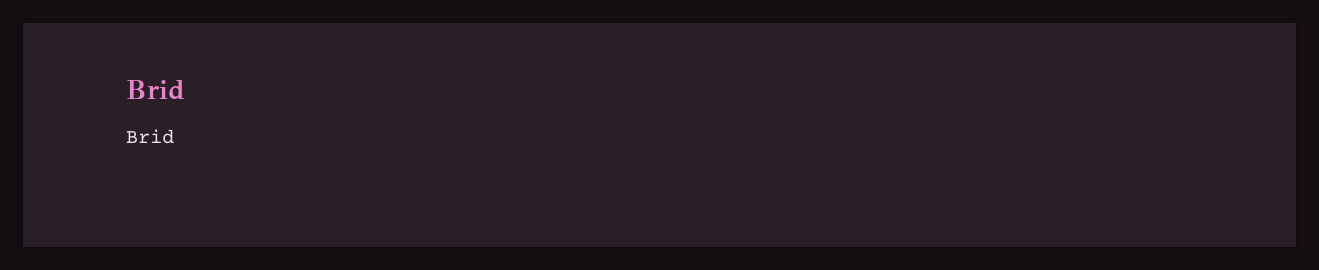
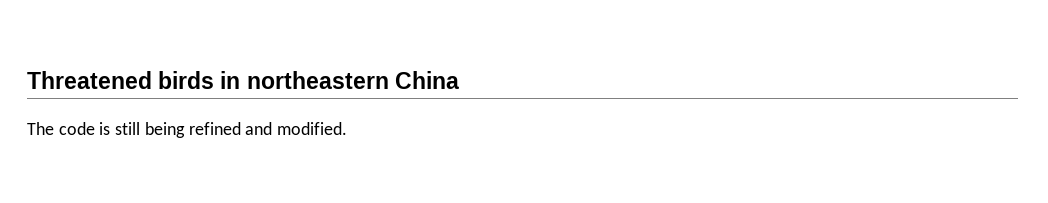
[126,80,185,100] [126,129,174,144] Brid // Brid -> [27,71,459,89] [27,122,348,138] Threatened birds in northeastern China // The code is still being refined and modified.

